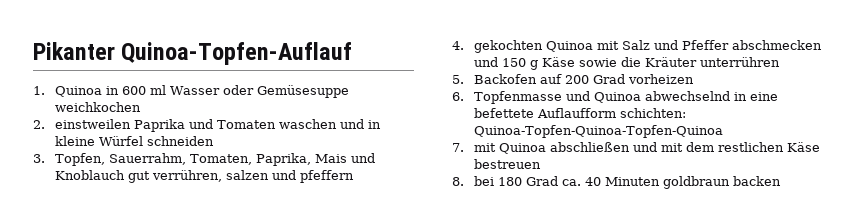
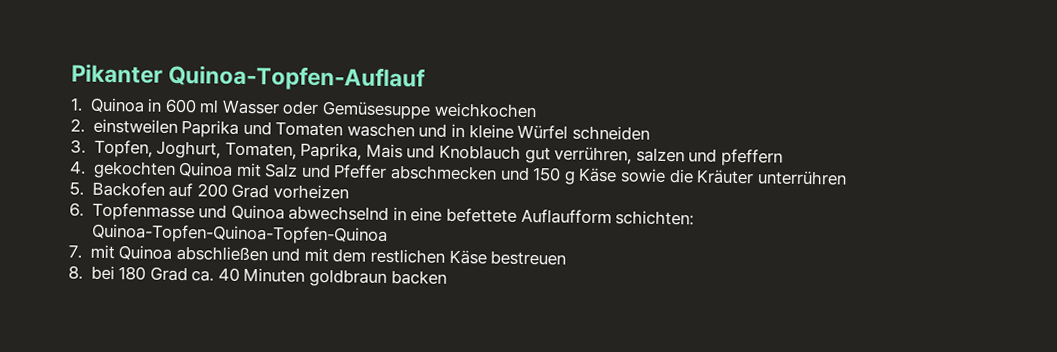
[108,153,186,165] Sauerrahm, -> [156,140,222,159] Joghurt,

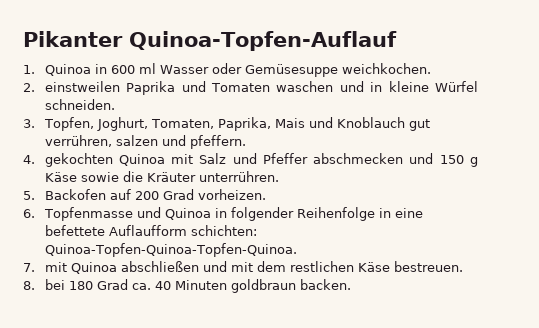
[433,102,537,119] weichkochen -> [341,63,431,74] weichkochen.
[571,125,650,141] schneiden -> [44,99,115,110] schneiden.
[720,148,783,167] pfeffern -> [189,135,246,149] pfeffern.
[756,170,847,186] unterrühren -> [198,171,279,182] unterrühren.
[272,184,349,200] vorheizen -> [197,189,266,200] vorheizen.
[288,205,390,222] abwechselnd -> [214,207,375,221] in folgender Reihenfolge
[91,223,388,245] Quinoa-Topfen-Quinoa-Topfen-Quinoa -> [44,243,297,257] Quinoa-Topfen-Quinoa-Topfen-Quinoa.
[490,250,567,266] bestreuen -> [393,261,463,272] bestreuen.
[390,270,447,285] backen -> [299,279,351,290] backen.

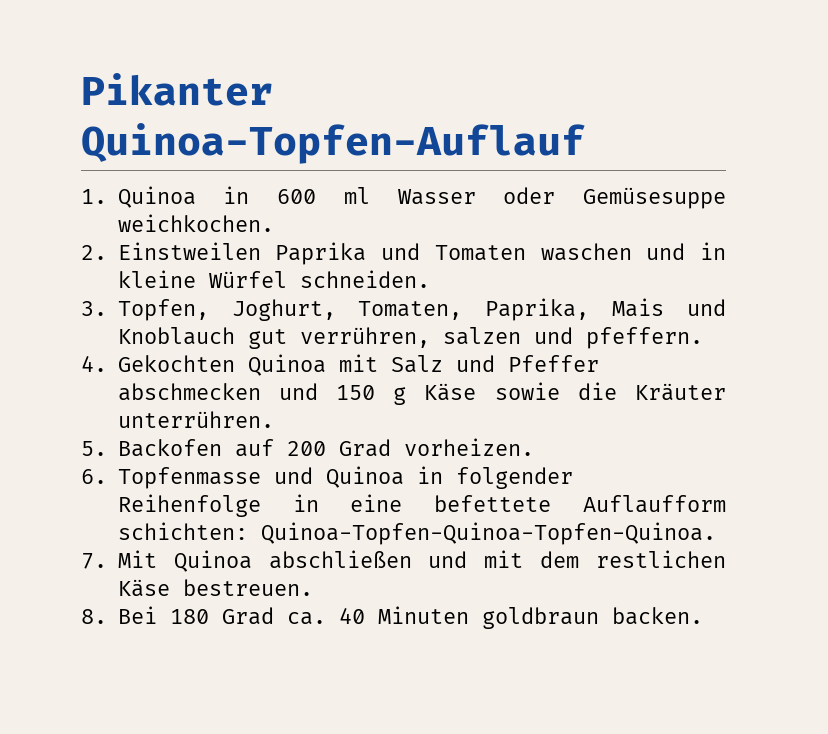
[44,81,120,92] einstweilen -> [117,242,261,260] Einstweilen
[44,153,113,167] gekochten -> [117,355,235,372] Gekochten
[44,262,67,272] mit -> [117,550,157,568] Mit
[44,279,65,290] bei -> [117,606,157,624] Bei

